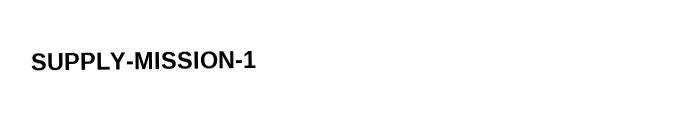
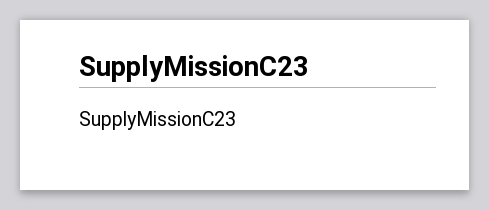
[30,50,257,71] SUPPLY-MISSION-1 -> [79,55,309,82] [79,111,236,130] SupplyMissionC23 // SupplyMissionC23

